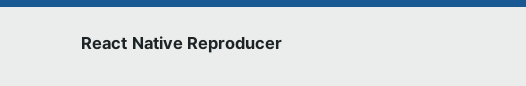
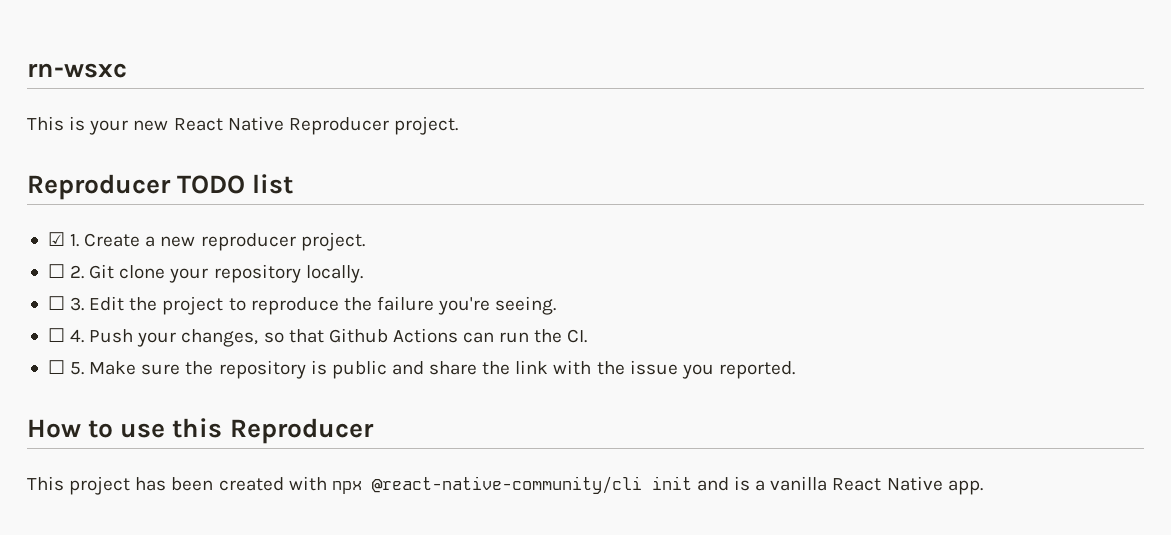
[81,36,283,53] React Native Reproducer -> [27,63,127,78] [27,116,458,135] [27,174,294,200] [47,232,365,251] [47,264,363,283] [47,296,557,315] [47,328,588,347] [47,360,795,379] [27,418,374,444] [27,476,983,495] rn-wsxc // This is your new React Native Reproducer project. // Reproducer TODO list // ☑ 1. Create a new reproducer project. // ☐ 2. Git clone your repository locally. // ☐ 3. Edit the project to reproduce the failure you're seeing. // ☐ 4. Push your changes, so that Github Actions can run the CI. // ☐ 5. Make sure the repository is public and share the link with the issue you reported. // How to use this Reproducer // This project has been created with npx @react-native-community/cli init and is a vanilla React Native app.

